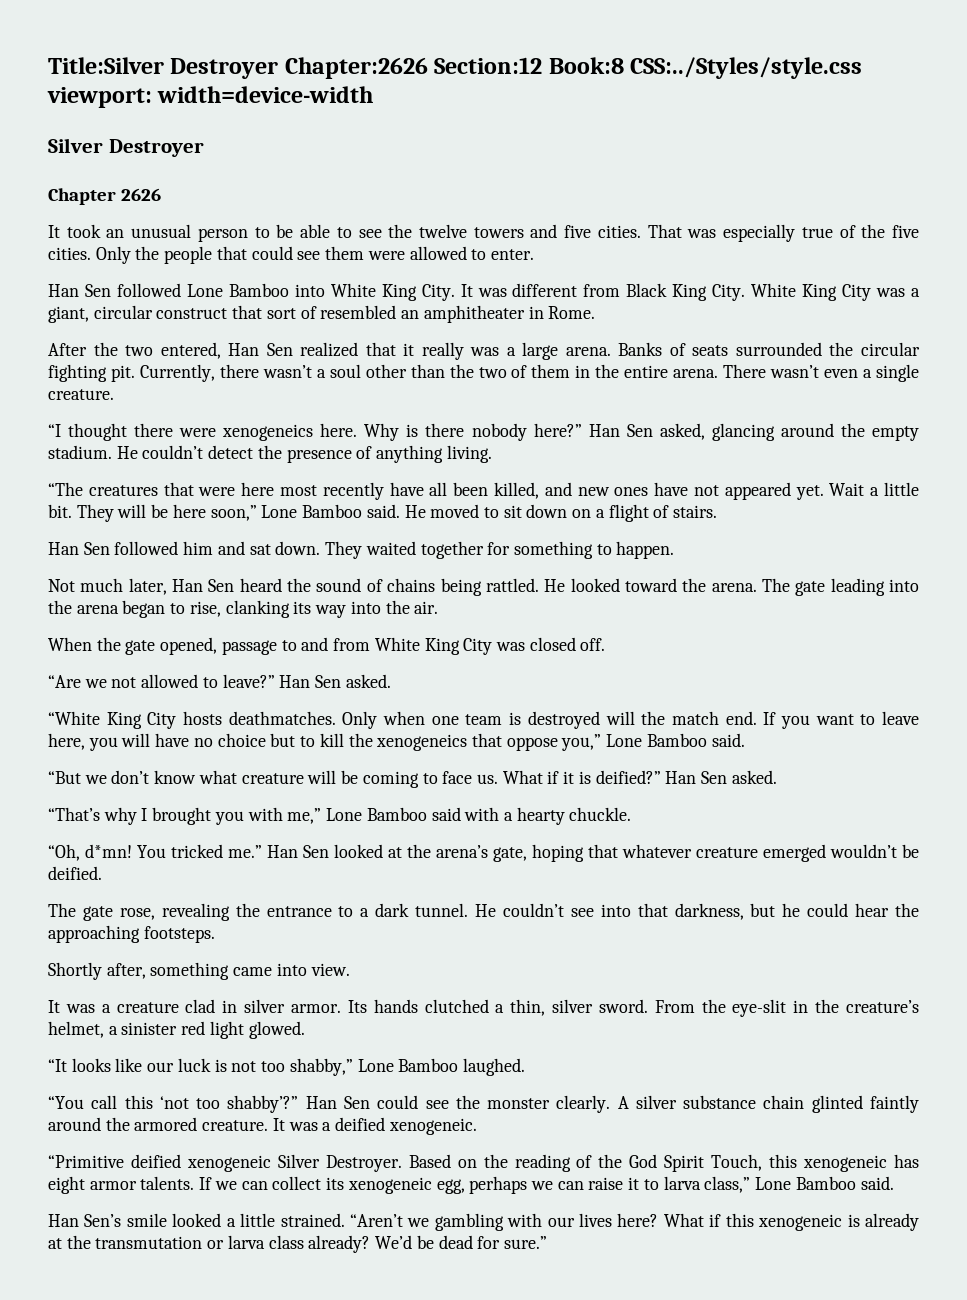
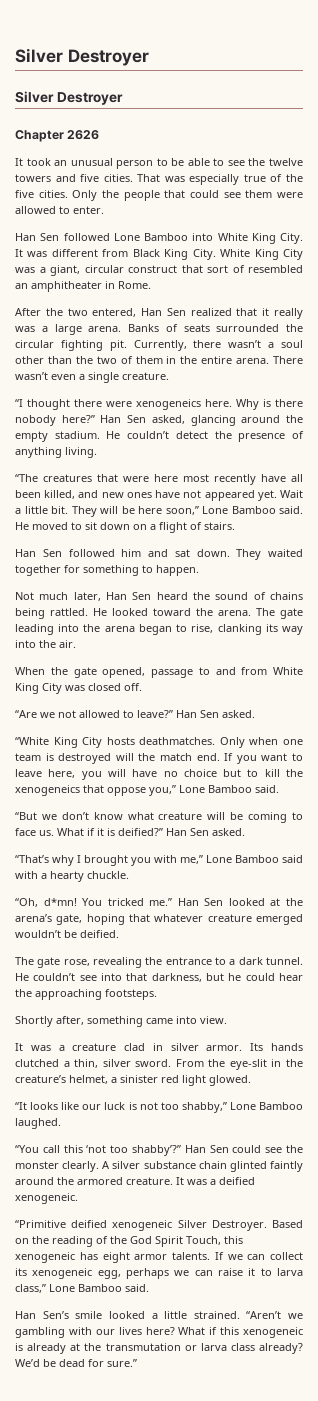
[48,57,863,79] [47,86,374,108] Title:Silver Destroyer Chapter:2626 Section:12 Book:8 CSS:../Styles/style.css viewport: width=device-width -> [15,48,149,66] Silver Destroyer

